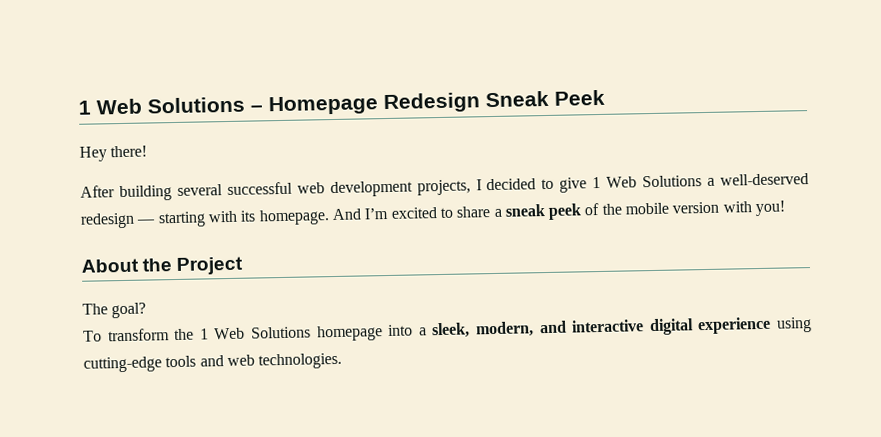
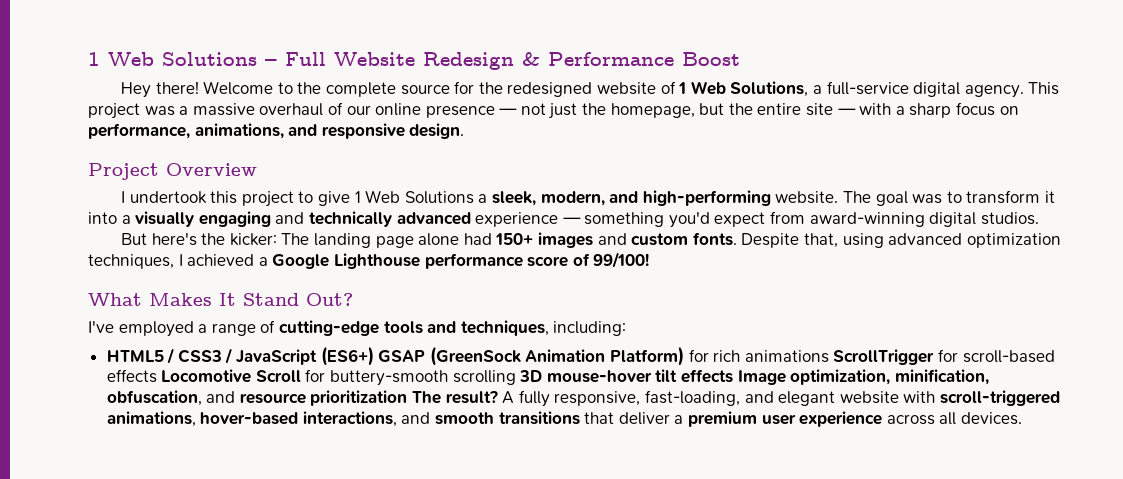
[268,89,605,116] [79,145,148,162] [80,178,537,202] Homepage Redesign Sneak Peek // Hey there! // After building several successful web development projects, I decided -> [285,52,740,70] [121,81,1060,98] [88,102,1019,119] [88,123,465,139] [88,163,257,180] [121,191,294,207] Full Website Redesign & Performance Boost // Hey there! Welcome to the complete source for the redesigned website of 1 Web Solutions, a full-service digital agency. This project was a massive overhaul of our online presence — not just the homepage, but the entire site — with a sharp focus on performance, animations, and responsive design. // Project Overview // I undertook this project
[720,173,810,186] [80,200,787,229] [81,256,245,275] [82,302,147,319] [83,316,813,342] [83,352,343,373] well-deserved redesign — starting with its homepage. And I’m excited to share a sneak peek of the mobile version with you! // About the Project // The goal? // To transform the 1 Web Solutions homepage into a sleek, modern, and interactive digital experience using cutting-edge tools and web technologies. -> [492,190,1055,206] [88,211,1039,228] [121,232,1061,248] [88,252,650,269] [88,293,353,306] [88,320,627,337] [106,346,1055,366] [106,369,989,386] [106,390,1060,407] [106,411,1022,427] sleek, modern, and high-performing website. The goal was to transform it into a visually engaging and technically advanced experience — something you'd expect from award-winning digital studios. // But here's the kicker: The landing page alone had 150+ images and custom fonts. Despite that, using advanced optimization techniques, I achieved a Google Lighthouse performance score of 99/100! // What Makes It Stand Out? // I've employed a range of cutting-edge tools and techniques, including: // HTML5 / CSS3 / JavaScript (ES6+) GSAP (GreenSock Animation Platform) for rich animations ScrollTrigger for scroll-based effects Locomotive Scroll for buttery-smooth scrolling 3D mouse-hover tilt effects Image optimization, minification, obfuscation, and resource prioritization The result? A fully responsive, fast-loading, and elegant website with scroll-triggered animations, hover-based interactions, and smooth transitions that deliver a premium user experience across all devices.

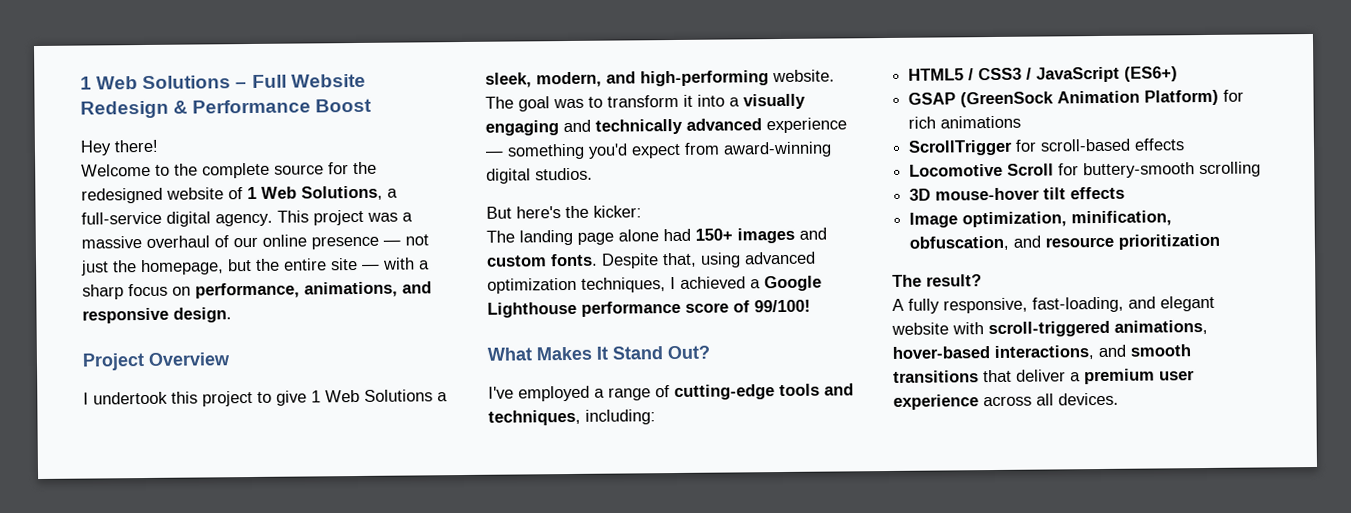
(199, 87) none -> (158, 146) //
(277, 239) none -> (642, 211) //
(374, 356) none -> (1179, 74) //
(829, 356) none -> (1022, 122) //
(157, 376) none -> (1186, 144) //
(516, 377) none -> (1262, 169) //
(734, 376) none -> (1126, 193) //
(408, 398) none -> (1221, 241) //
(498, 397) none -> (982, 280) //

